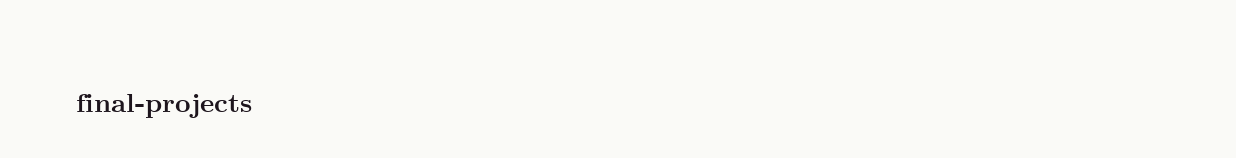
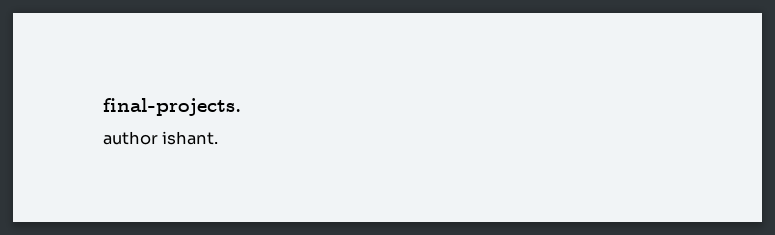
[76,94,252,118] final-projects -> [103,98,241,116] [103,131,219,145] final-projects. // author ishant.

